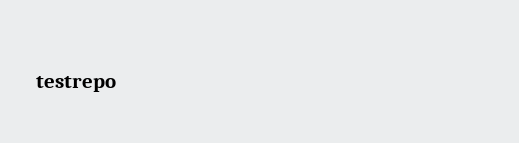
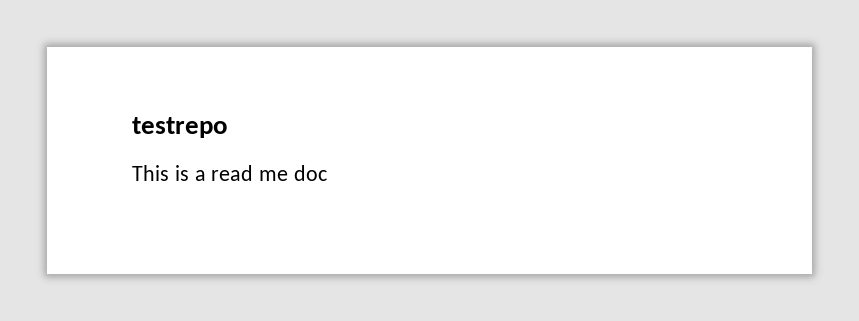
(116, 84) none -> [132,165,328,181] // This is a read me doc

